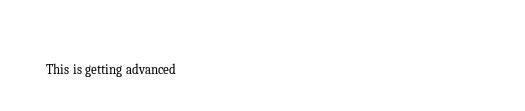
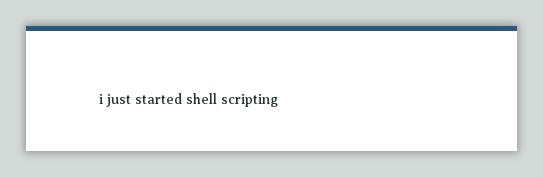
[46,63,176,77] This is getting advanced -> [99,93,278,107] i just started shell scripting

